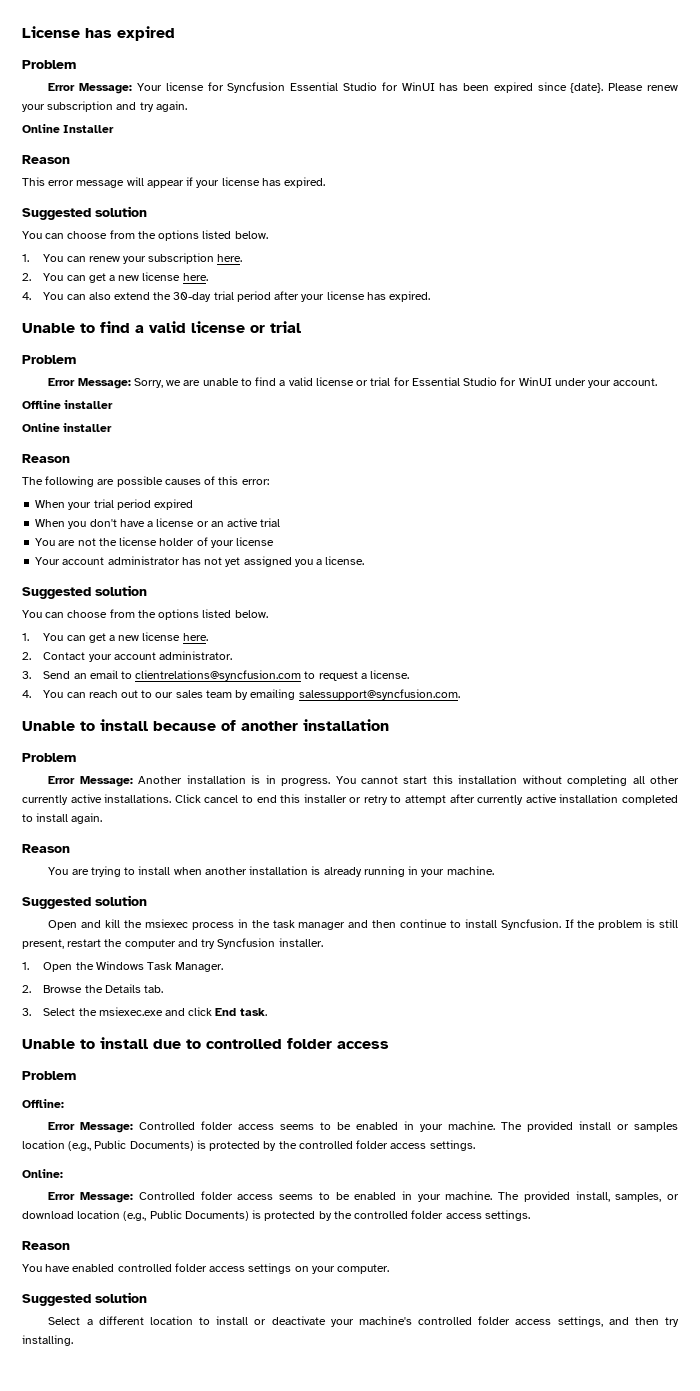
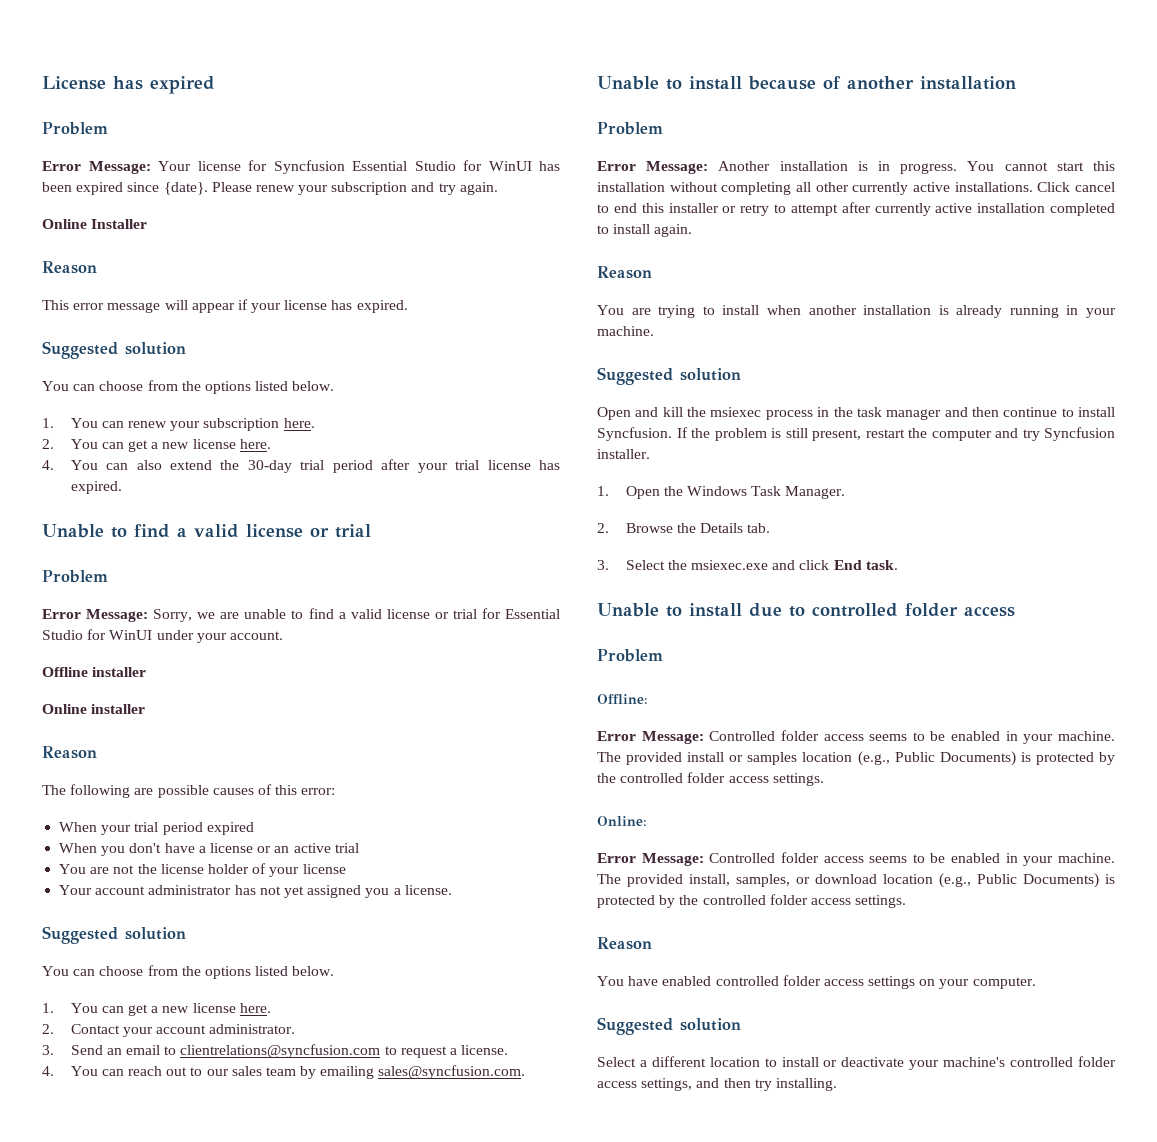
(325, 298) none -> [455,460,480,470] trial
[298,689,460,700] salessupport@syncfusion.com. -> [378,1065,526,1079] sales@syncfusion.com.

